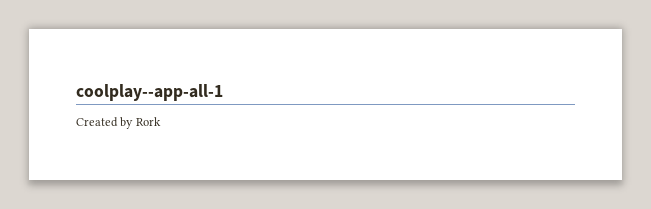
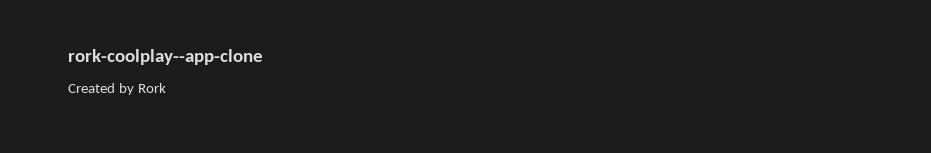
[76,84,223,101] coolplay--app-all-1 -> [68,49,263,65] rork-coolplay--app-clone

